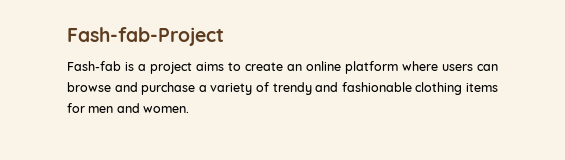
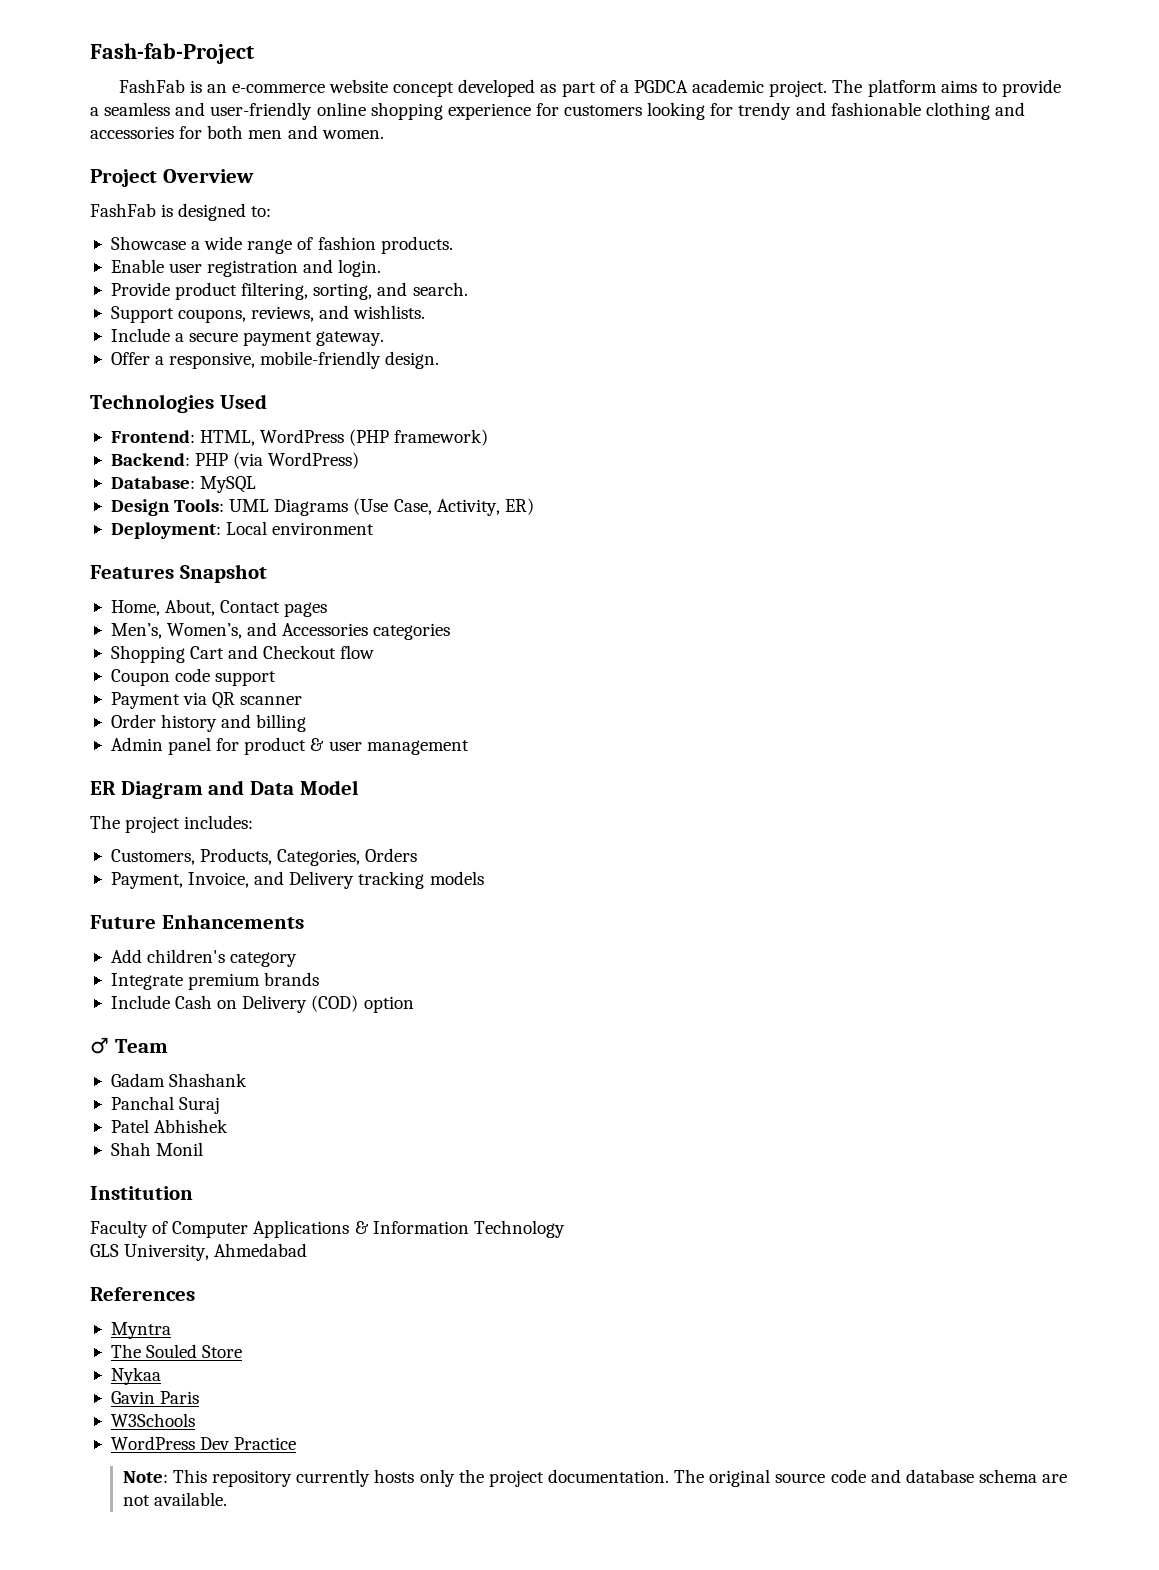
[67,61,498,74] [67,82,498,95] [67,103,190,113] Fash-fab is a project aims to create an online platform where users can browse and purchase a variety of trendy and fashionable clothing items for men and women. -> [118,79,1061,97] [90,102,1025,120] [90,125,384,139] [90,169,254,187] [90,203,272,221] [110,236,453,254] [110,259,382,277] [110,282,468,300] [110,305,426,323] [110,328,385,346] [110,351,440,369] [90,394,267,413] [110,429,489,446] [110,452,360,469] [110,476,257,493] [110,498,534,516] [110,521,375,539] [90,564,267,583] [110,599,328,617] [110,622,451,640] [110,645,375,663] [110,668,277,686] [110,692,303,709] [110,714,307,732] [110,737,469,755] [90,780,359,799] [90,815,254,833] [110,848,418,866] [110,871,484,889] [90,914,304,929] [110,949,298,967] [110,972,320,990] [110,995,414,1013] [90,1037,168,1054] [110,1073,248,1087] [110,1096,221,1114] [110,1119,229,1133] [110,1142,204,1156] [90,1186,193,1200] [90,1220,565,1238] [90,1243,308,1261] [90,1287,195,1301] [110,1322,171,1339] [110,1344,243,1358] [110,1367,161,1385] [110,1391,200,1404] [110,1413,195,1427] [110,1436,297,1450] [122,1469,1068,1487] [122,1492,228,1506] FashFab is an e-commerce website concept developed as part of a PGDCA academic project. The platform aims to provide a seamless and user-friendly online shopping experience for customers looking for trendy and fashionable clothing and accessories for both men and women. // Project Overview // FashFab is designed to: // Showcase a wide range of fashion products. // Enable user registration and login. // Provide product filtering, sorting, and search. // Support coupons, reviews, and wishlists. // Include a secure payment gateway. // Offer a responsive, mobile-friendly design. // Technologies Used // Frontend: HTML, WordPress (PHP framework) // Backend: PHP (via WordPress) // Database: MySQL // Design Tools: UML Diagrams (Use Case, Activity, ER) // Deployment: Local environment // Features Snapshot // Home, About, Contact pages // Men’s, Women’s, and Accessories categories // Shopping Cart and Checkout flow // Coupon code support // Payment via QR scanner // Order history and billing // Admin panel for product & user management // ER Diagram and Data Model // The project includes: // Customers, Products, Categories, Orders // Payment, Invoice, and Delivery tracking models // Future Enhancements // Add children's category // Integrate premium brands // Include Cash on Delivery (COD) option // ♂ Team // Gadam Shashank // Panchal Suraj // Patel Abhishek // Shah Monil // Institution // Faculty of Computer Applications & Information Technology // GLS University, Ahmedabad // References // Myntra // The Souled Store // Nykaa // Gavin Paris // W3Schools // WordPress Dev Practice // Note: This repository currently hosts only the project documentation. The original source code and database schema are not available.

